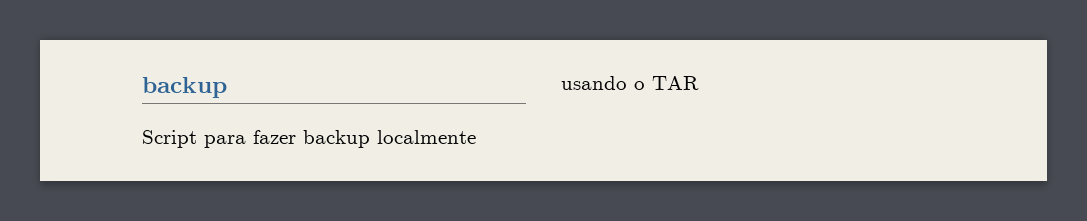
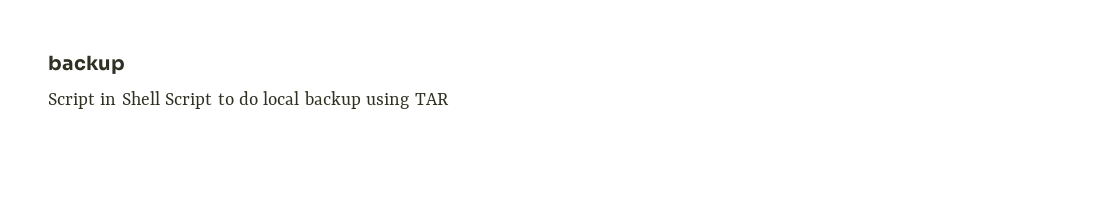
[204,130,476,148] [561,76,645,90] para fazer backup localmente usando o -> [100,91,410,109] in Shell Script to do local backup using

